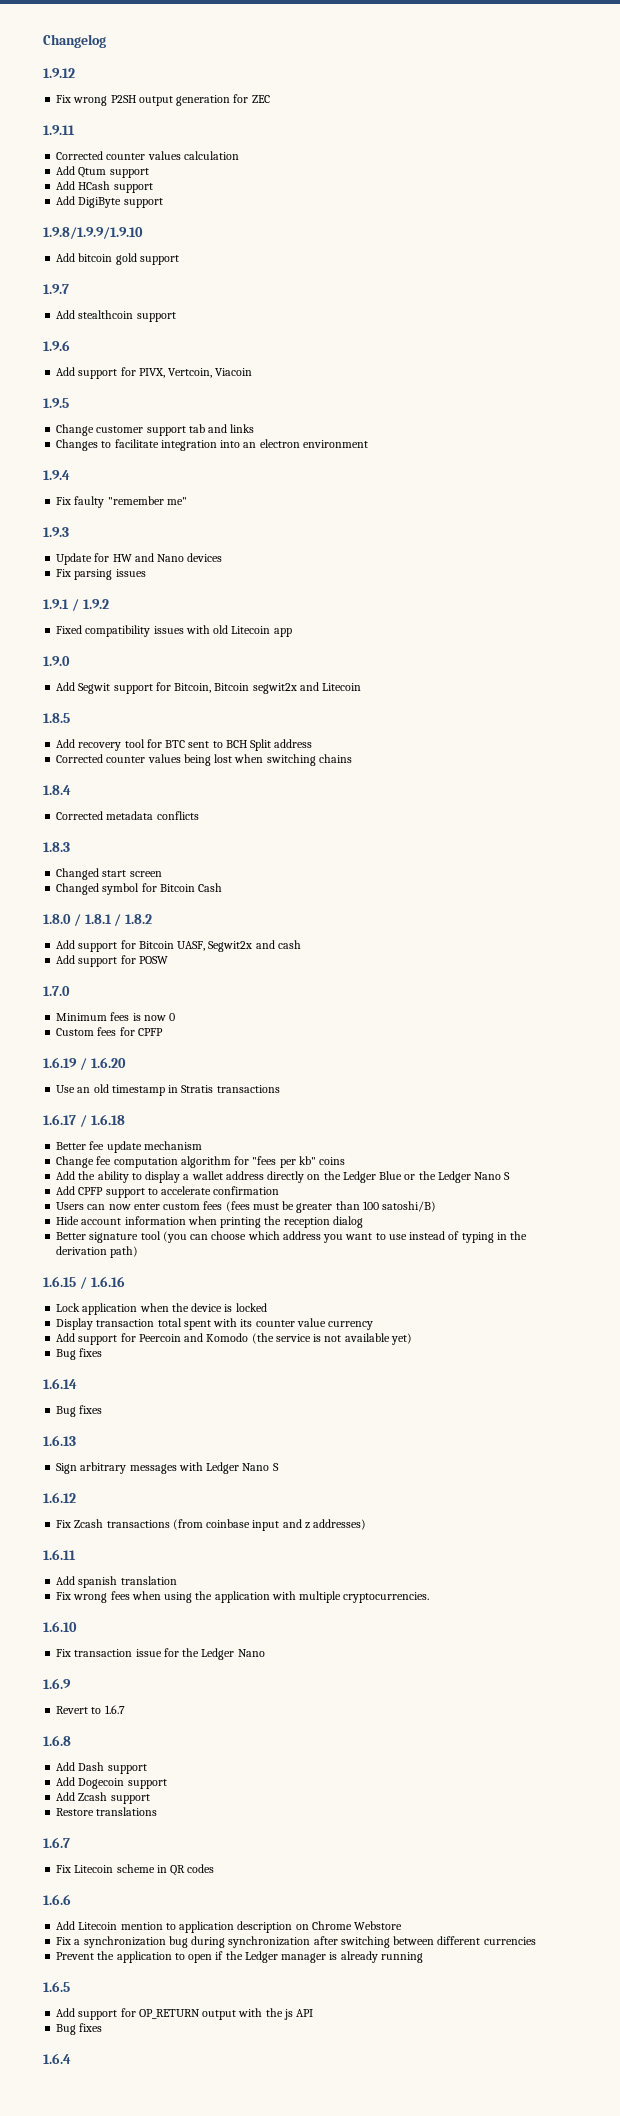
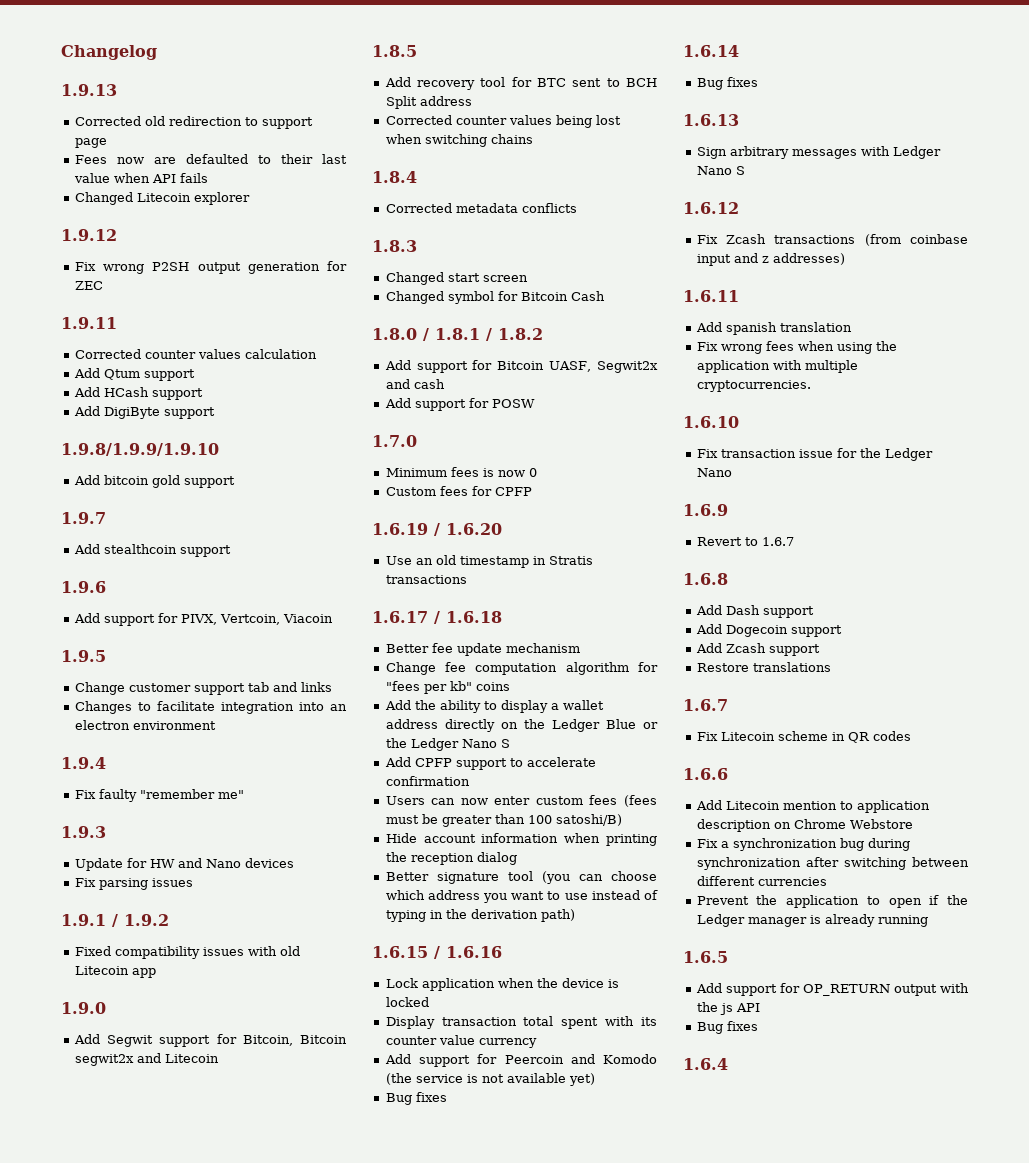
(106, 41) none -> [61,84,117,96] [74,116,313,129] [74,138,107,148] [74,154,347,164] [73,173,208,183] [74,192,250,205] // 1.9.13 // Corrected old redirection to support page // Fees now are defaulted to their last value when API fails // Changed Litecoin explorer

